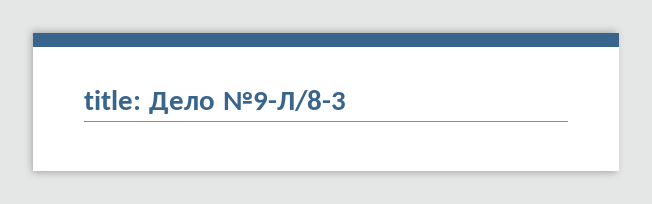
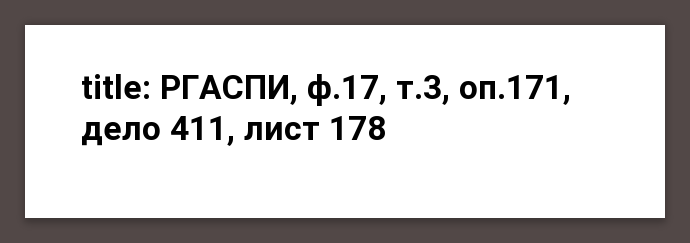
[148,90,346,114] Дело №9-Л/8-3 -> [160,74,572,106] [81,116,387,146] РГАСПИ, ф.17, т.3, оп.171, дело 411, лист 178

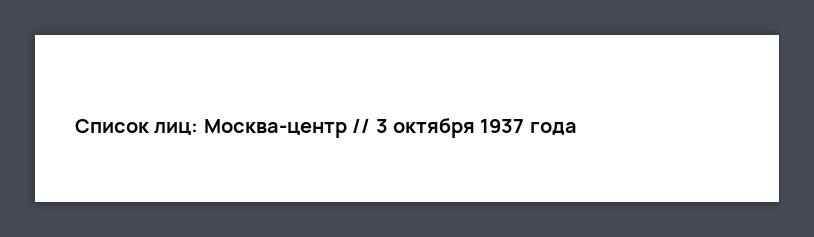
[81,74,572,106] [81,116,387,146] title: РГАСПИ, ф.17, т.3, оп.171, дело 411, лист 178 -> [75,118,577,138] Список лиц: Москва-центр // 3 октября 1937 года

